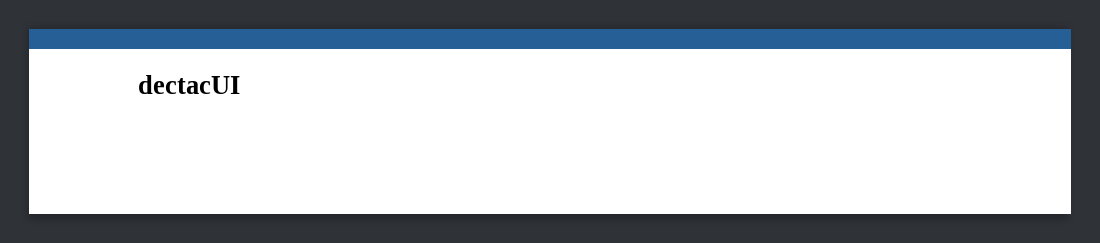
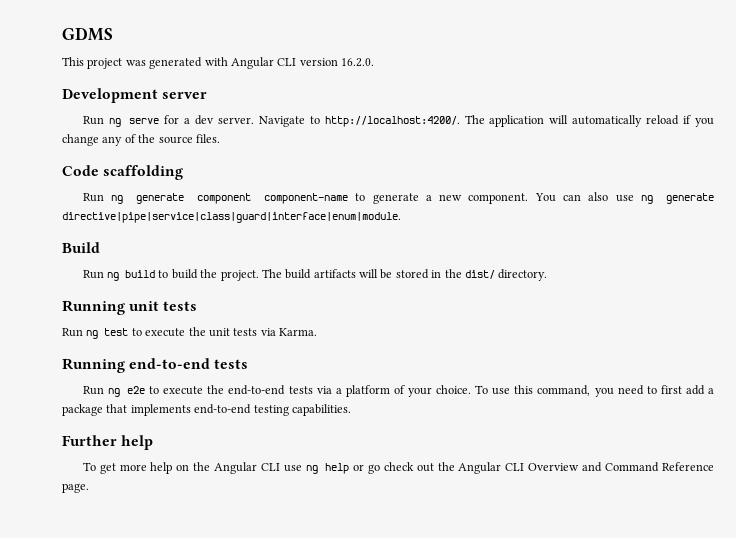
[138,75,240,94] dectacUI -> [62,27,113,41] [62,57,374,69] [62,88,208,103] [82,115,714,127] [62,134,220,146] [62,165,184,180] [82,192,714,204] [62,212,401,223] [62,242,100,253] [82,269,548,281] [62,300,198,315] [62,327,317,339] [62,358,249,373] [82,385,715,397] [62,404,351,416] [62,435,154,450] [82,462,715,474] [62,483,89,493] GDMS // This project was generated with Angular CLI version 16.2.0. // Development server // Run ng serve for a dev server. Navigate to http://localhost:4200/. The application will automatically reload if you change any of the source files. // Code scaffolding // Run ng generate component component-name to generate a new component. You can also use ng generate directive|pipe|service|class|guard|interface|enum|module. // Build // Run ng build to build the project. The build artifacts will be stored in the dist/ directory. // Running unit tests // Run ng test to execute the unit tests via Karma. // Running end-to-end tests // Run ng e2e to execute the end-to-end tests via a platform of your choice. To use this command, you need to first add a package that implements end-to-end testing capabilities. // Further help // To get more help on the Angular CLI use ng help or go check out the Angular CLI Overview and Command Reference page.

